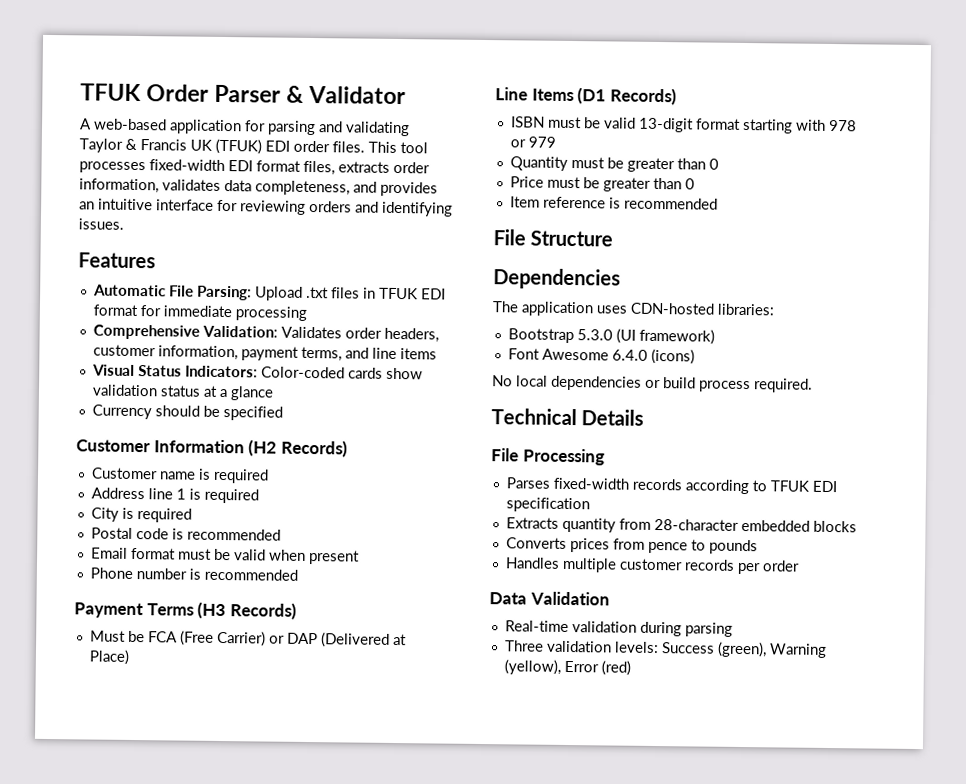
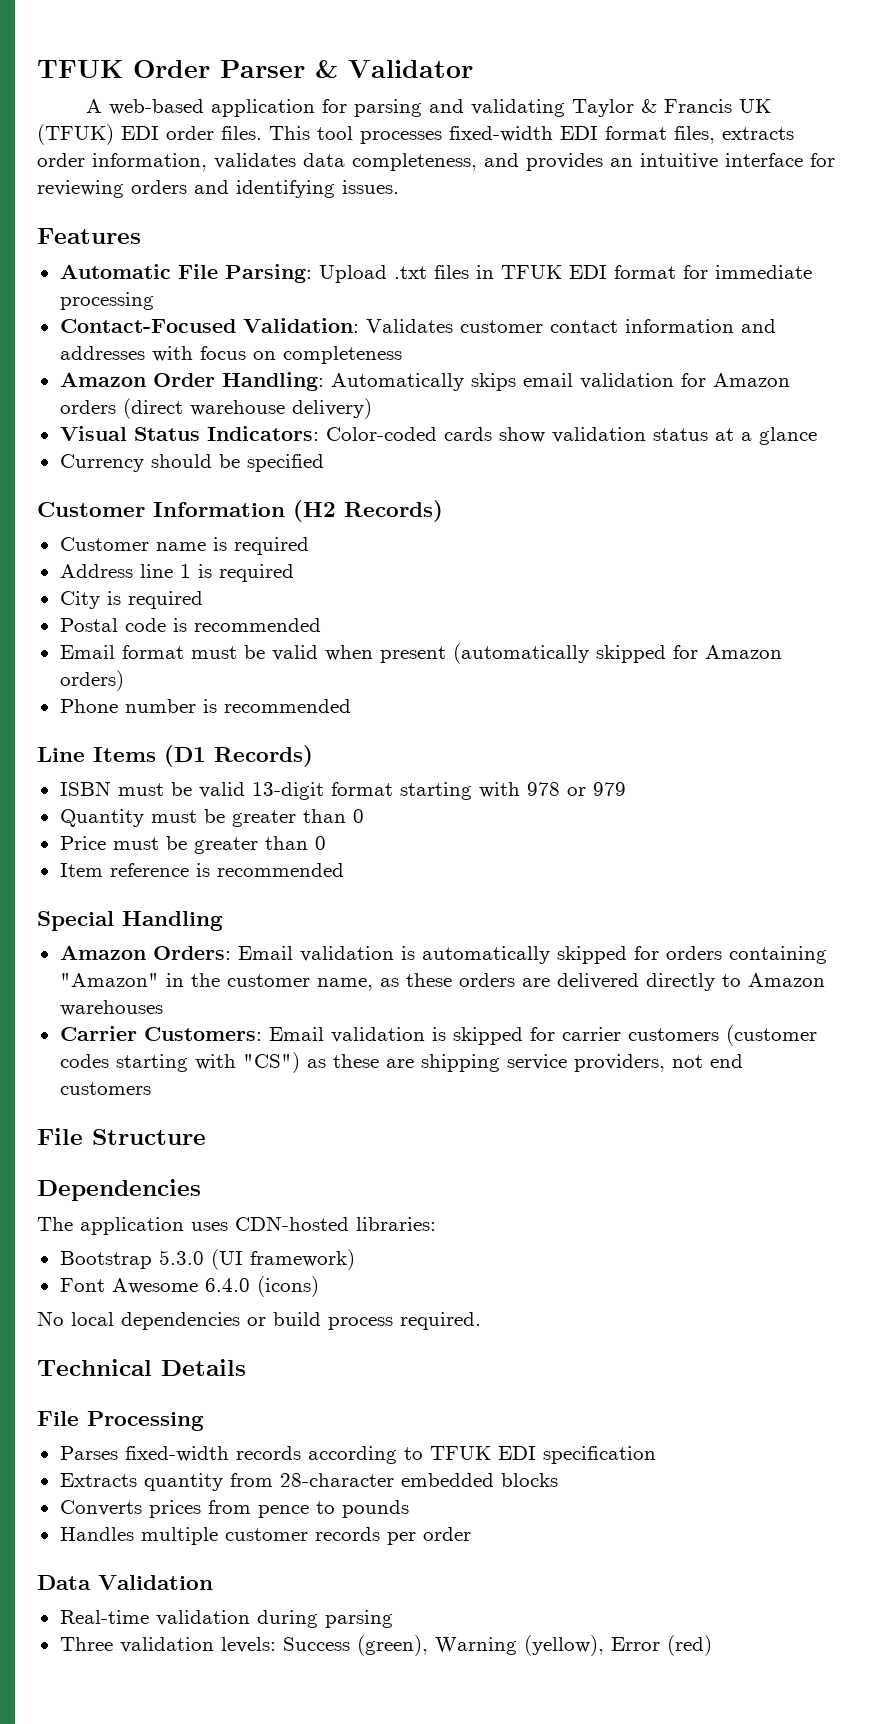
[92,324,200,340] Comprehensive -> [59,319,236,333] Contact-Focused
[344,327,439,343] [92,344,437,362] order headers, customer information, payment terms, and line items -> [459,319,776,333] [59,346,402,364] [59,372,790,391] [59,398,372,419] customer contact information and addresses with focus on completeness // Amazon Order Handling: Automatically skips email validation for Amazon orders (direct warehouse delivery)
(360, 557) none -> [452,643,782,664] [59,670,124,691] (automatically skipped for Amazon orders)
[74,601,297,620] [89,630,407,648] [88,649,130,665] // Payment Terms (H3 Records) // Must be FCA (Free Carrier) or DAP (Delivered at Place) -> (351, 706) none
(718, 203) none -> [37,911,223,931] [59,945,827,964] [59,973,825,991] [59,1000,163,1016] [59,1025,817,1046] [59,1052,743,1073] [59,1082,151,1095] // Special Handling // Amazon Orders: Email validation is automatically skipped for orders containing "Amazon" in the customer name, as these orders are delivered directly to Amazon warehouses // Carrier Customers: Email validation is skipped for carrier customers (customer codes starting with "CS") as these are shipping service providers, not end customers

